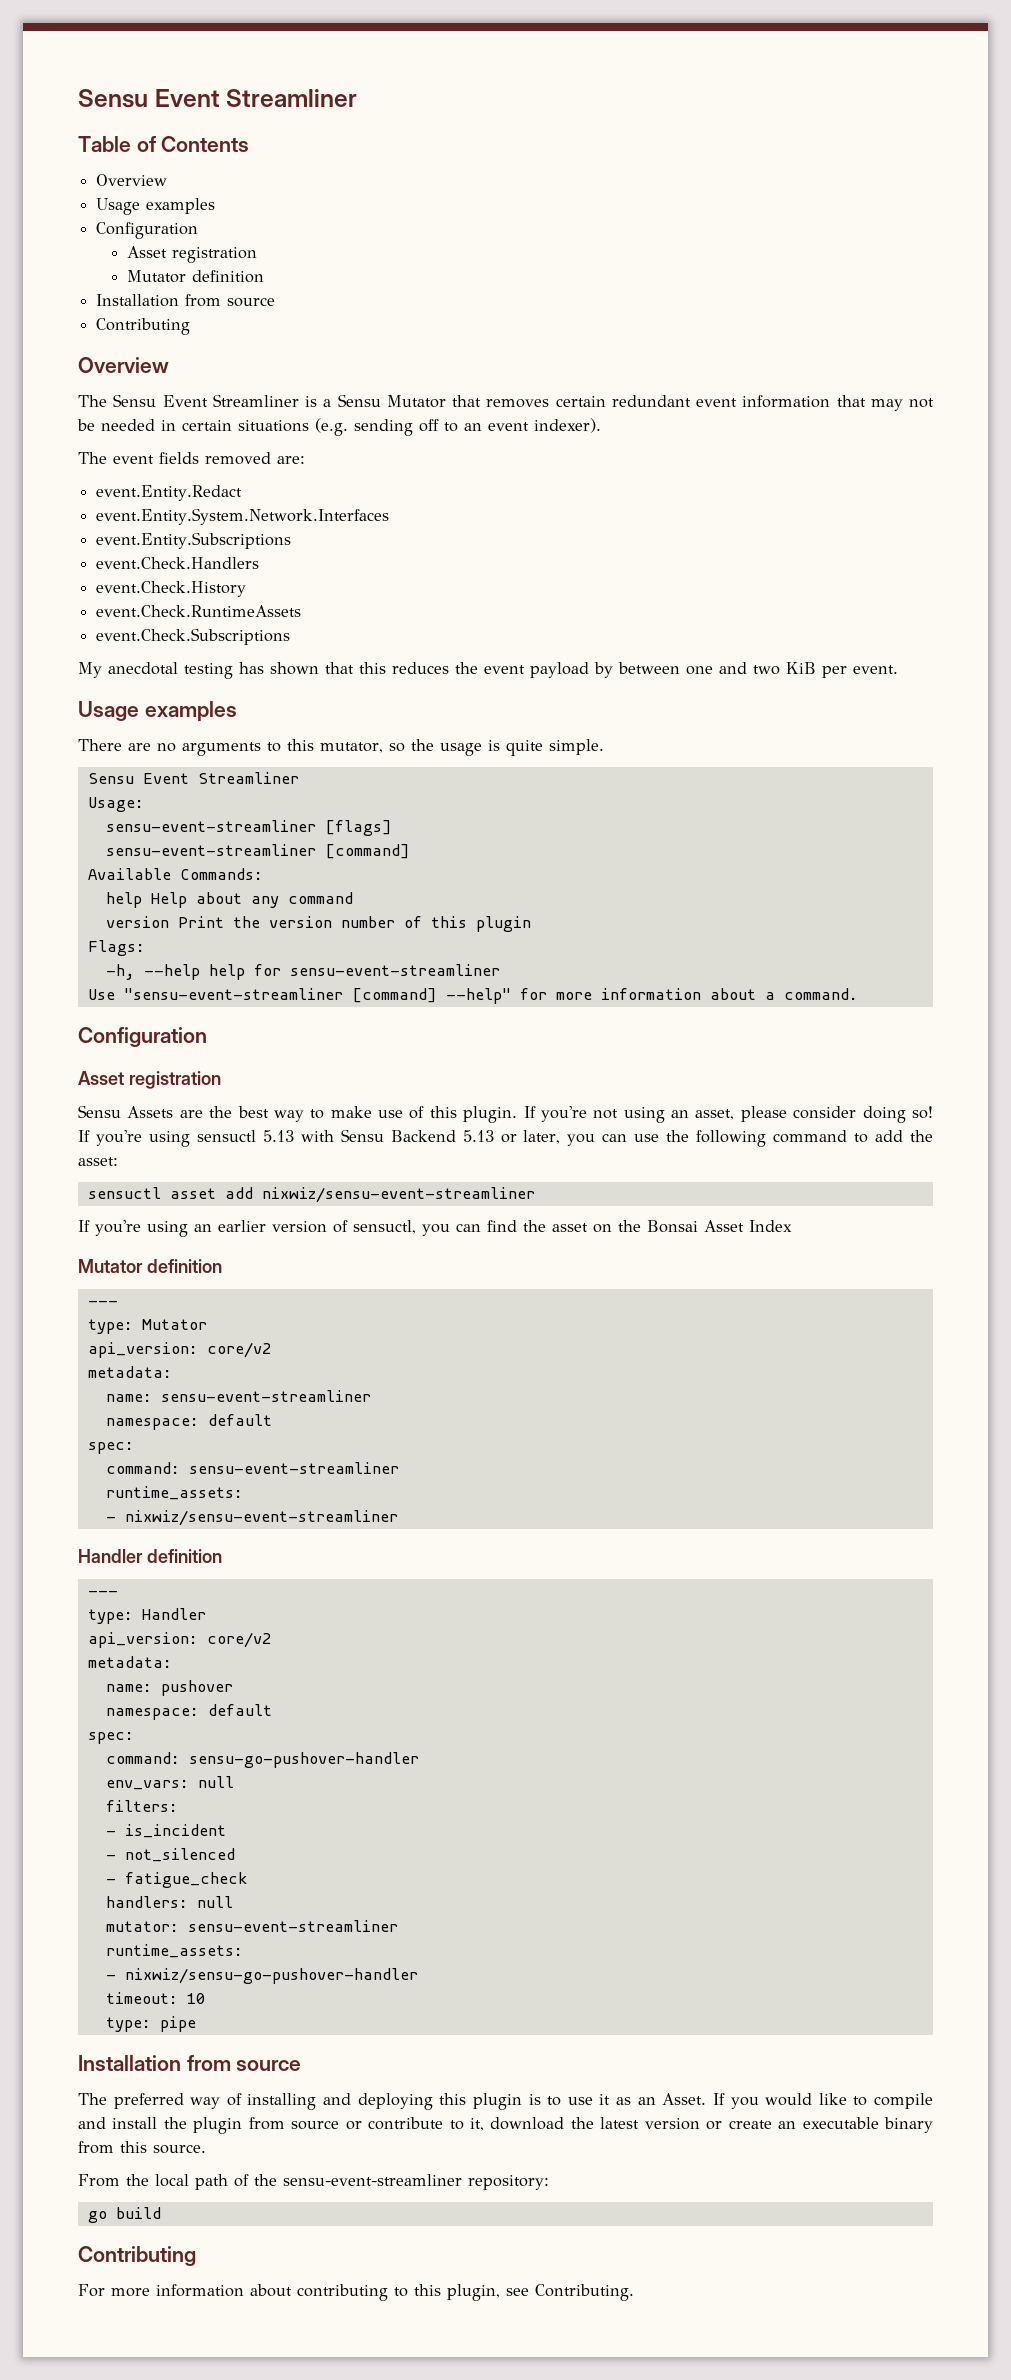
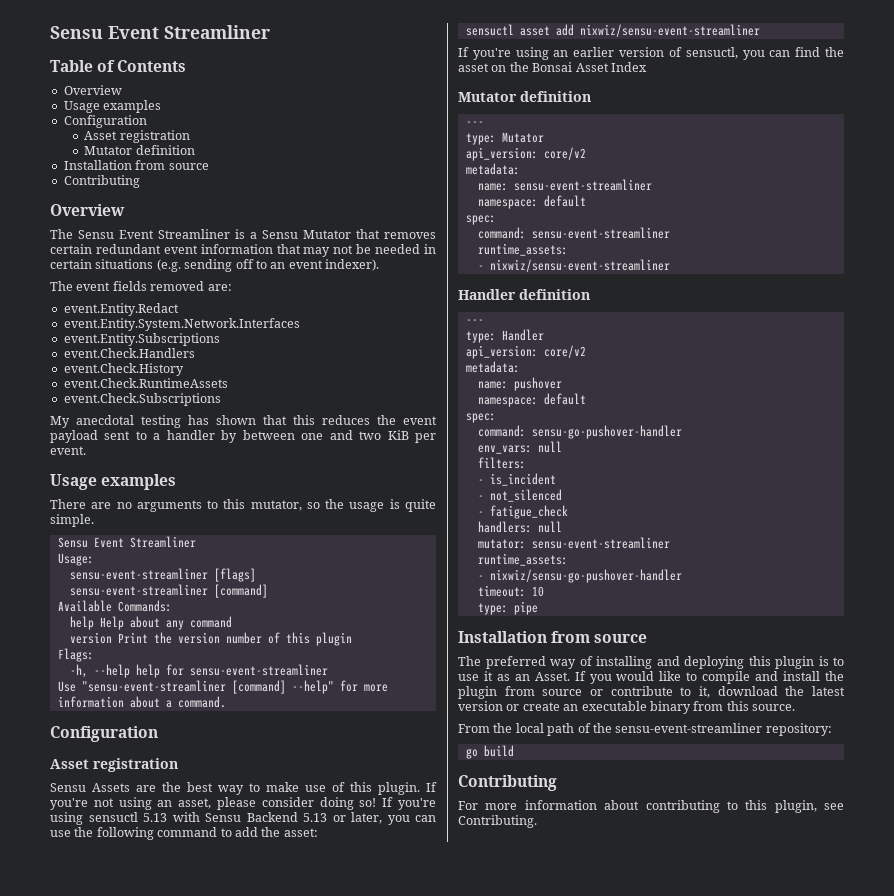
(589, 670) none -> [104,430,215,440] sent to a handler

